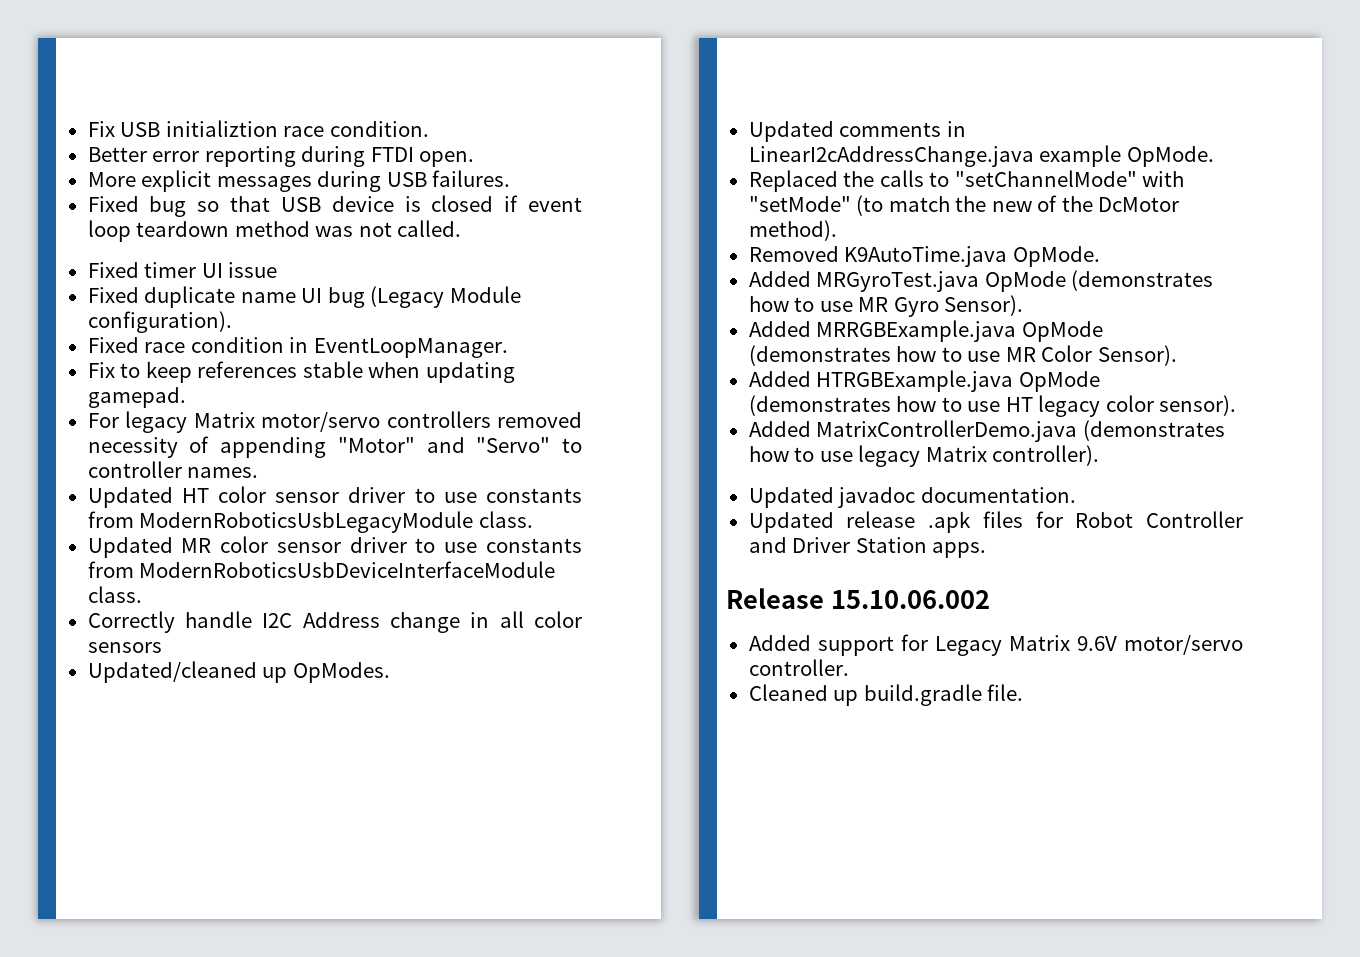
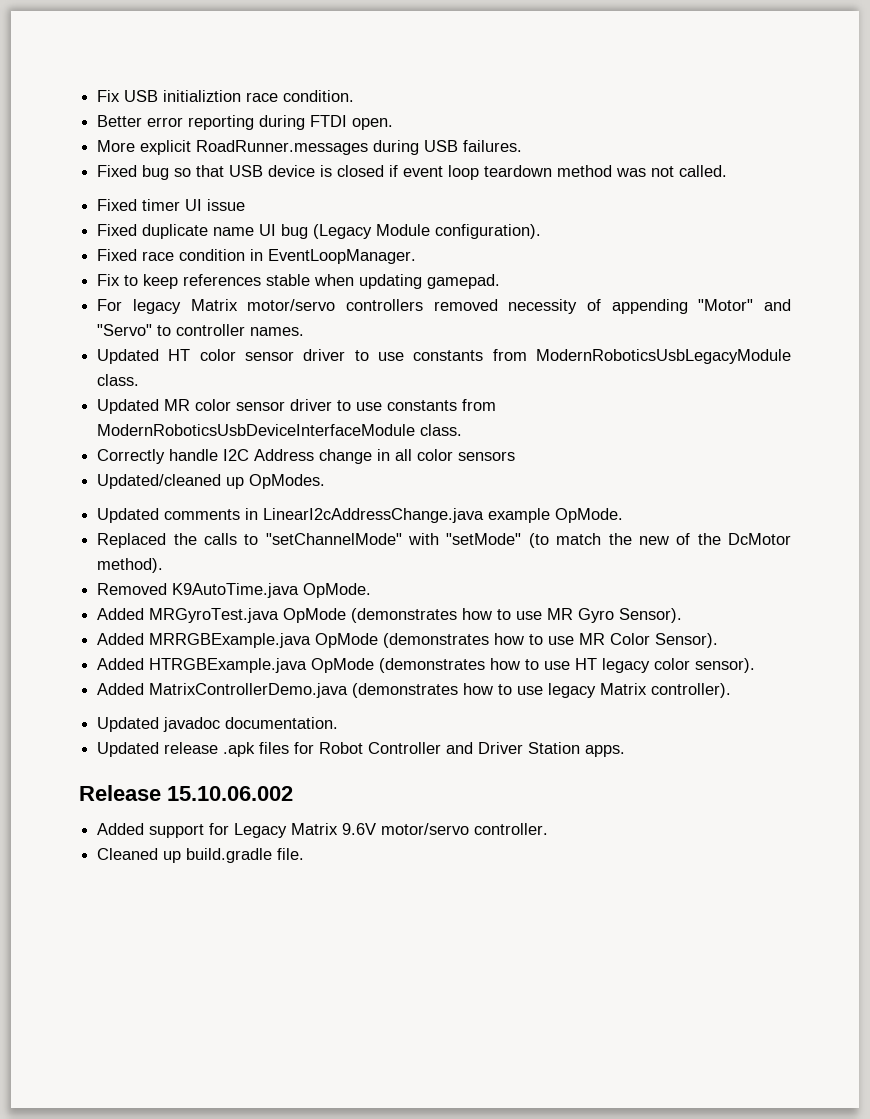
[216,176,312,192] messages -> [196,140,369,155] RoadRunner.messages

